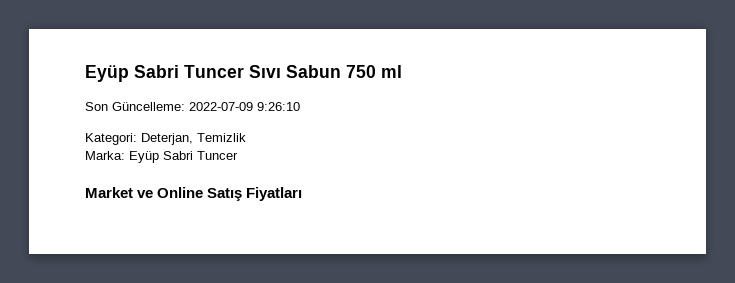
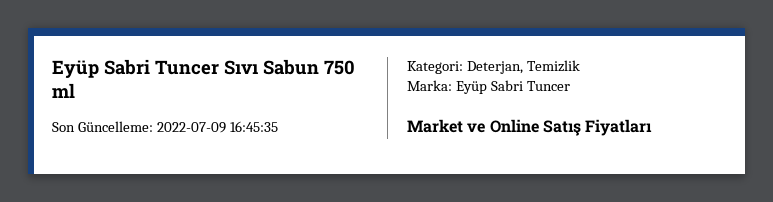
[257,102,300,111] 9:26:10 -> [229,121,278,132] 16:45:35

